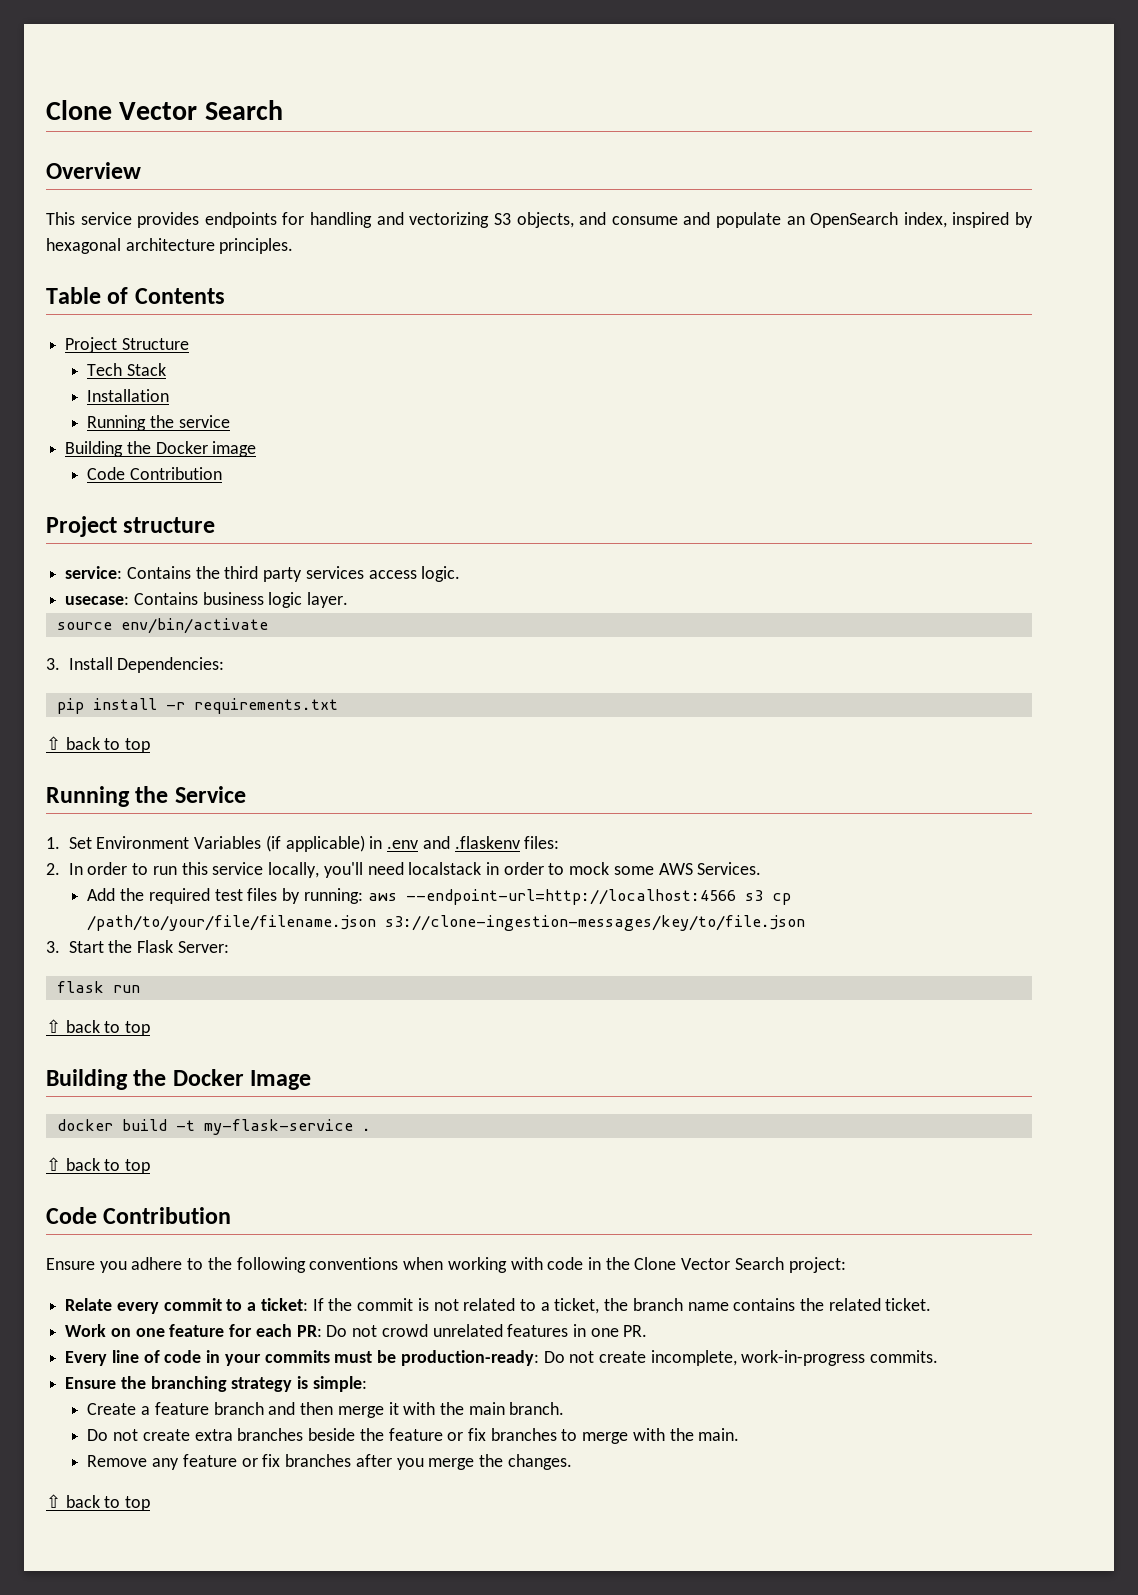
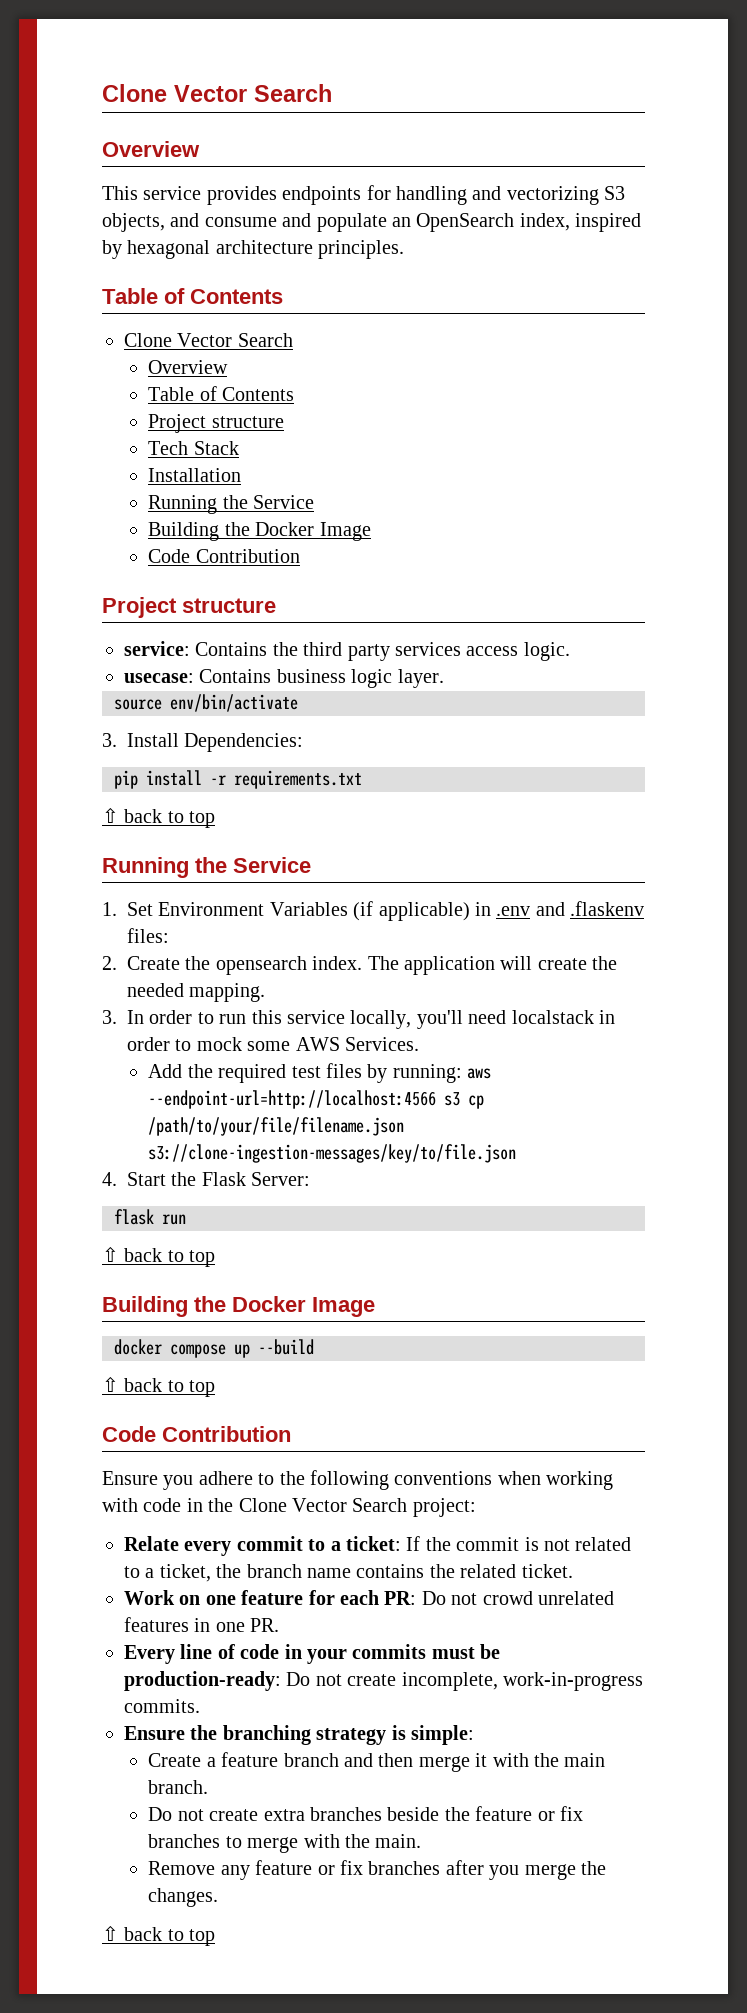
[65,337,189,353] // Project Structure -> [124,333,293,347] [148,360,229,374] [148,386,295,401] [148,414,284,433] // Clone Vector Search // Overview // Table of Contents // Project structure
[178,415,230,428] [65,441,257,457] service // Building the Docker image -> [253,495,315,509] [148,522,371,541] Service // Building the Docker Image
(60, 869) none -> [127,956,618,975] [127,983,266,1002] [102,1010,117,1024] Create the opensearch index. The application will create the needed mapping. // 3.
[46,941,60,953] 3. -> [102,1172,117,1186] 4.
[121,1119,371,1135] build -t my-flask-service . -> [170,1339,314,1358] compose up --build

